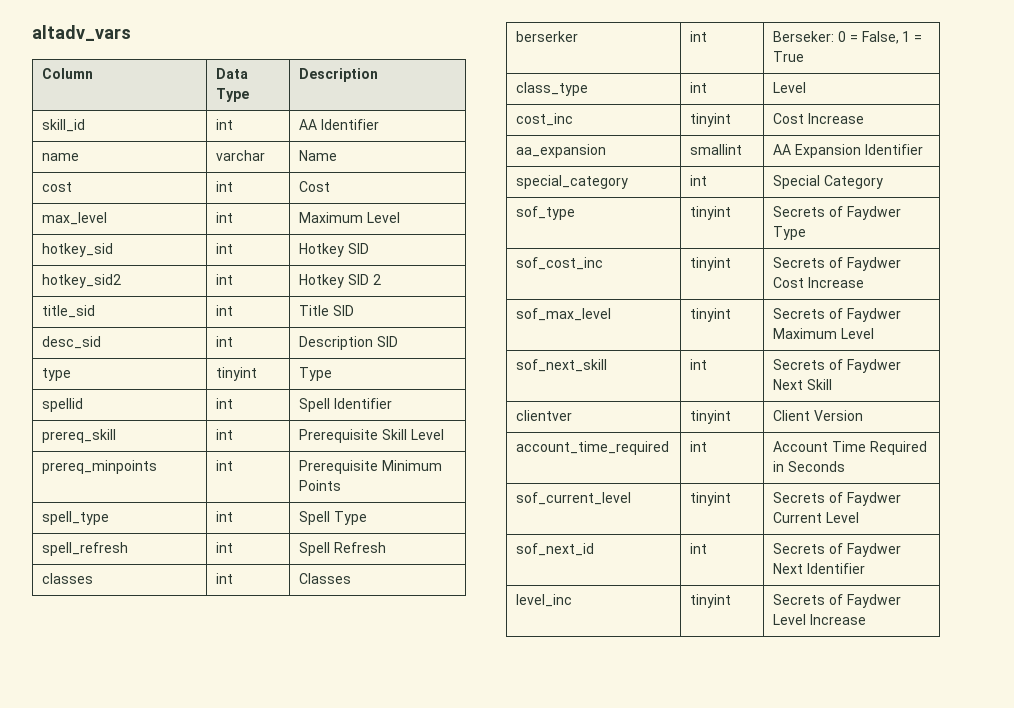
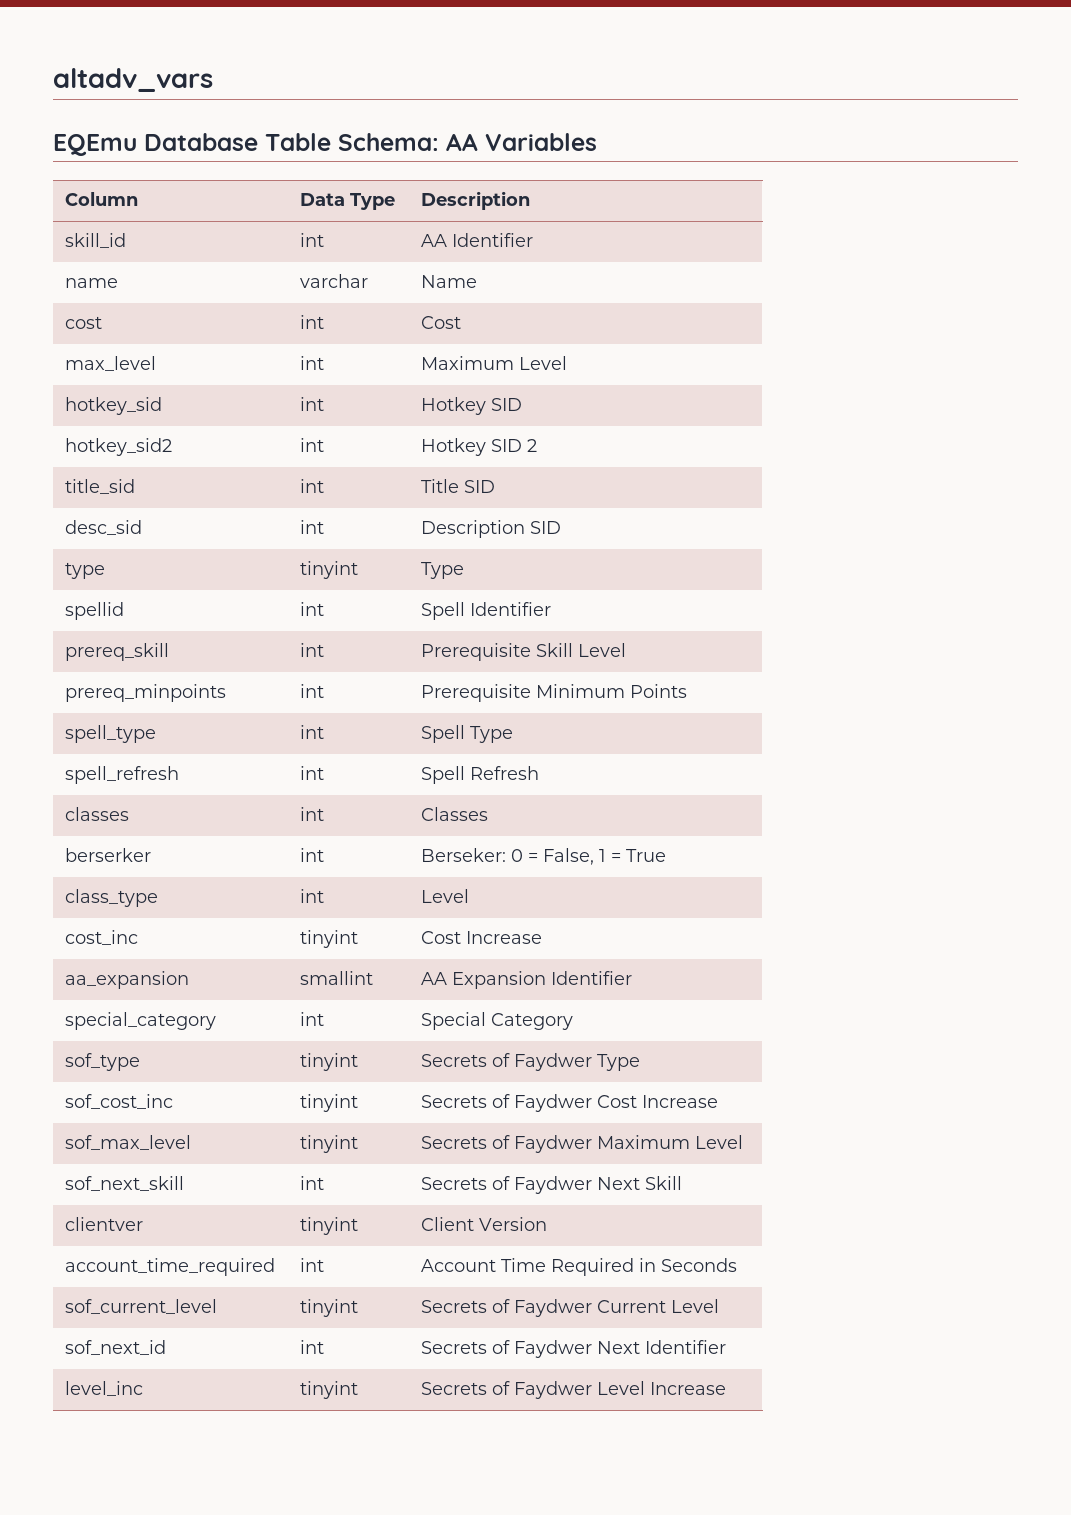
(131, 33) none -> [53,133,597,156] // EQEmu Database Table Schema: AA Variables

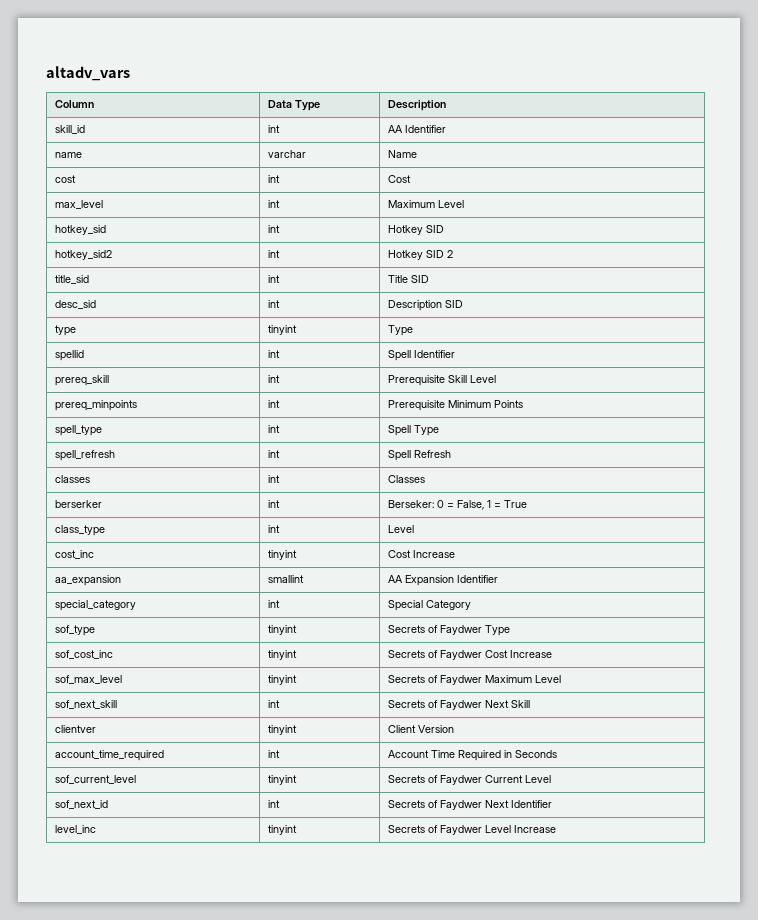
[53,133,597,156] // EQEmu Database Table Schema: AA Variables -> (130, 73) none

